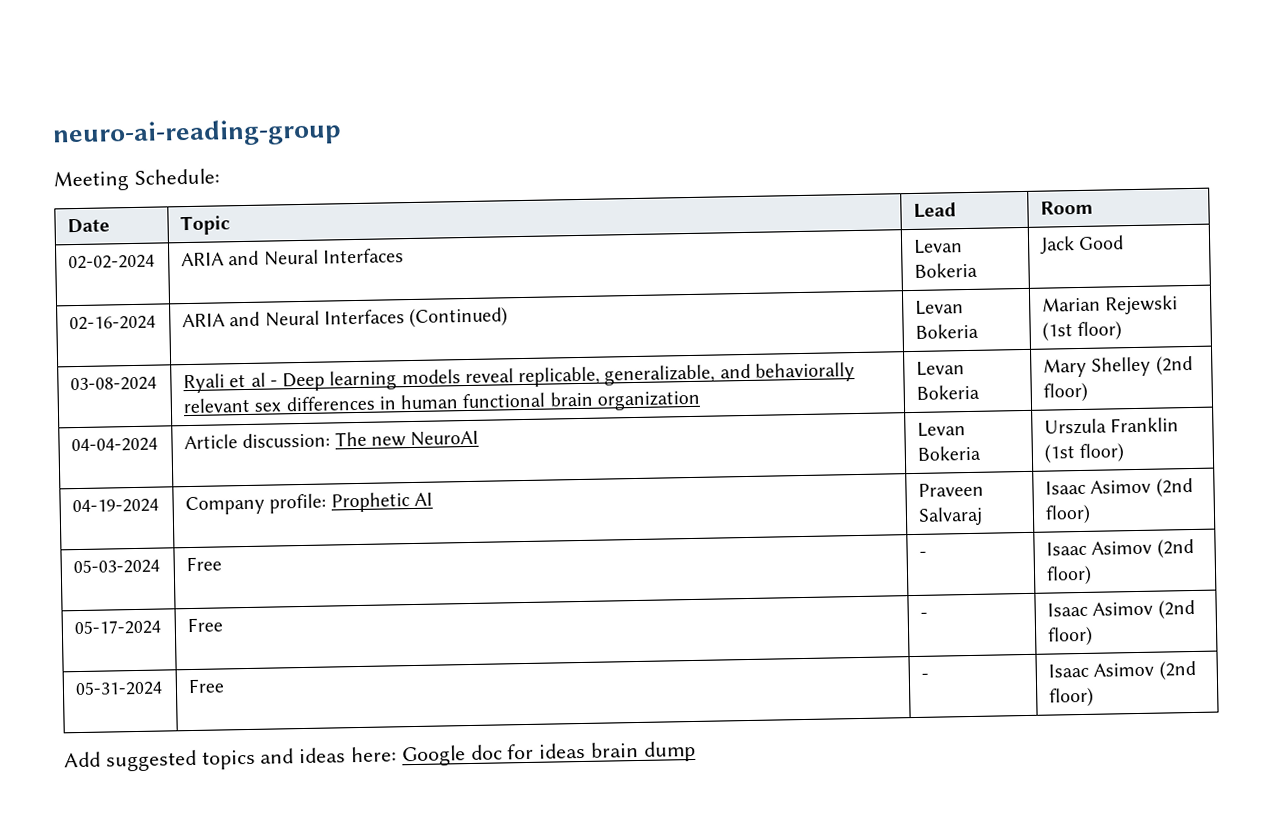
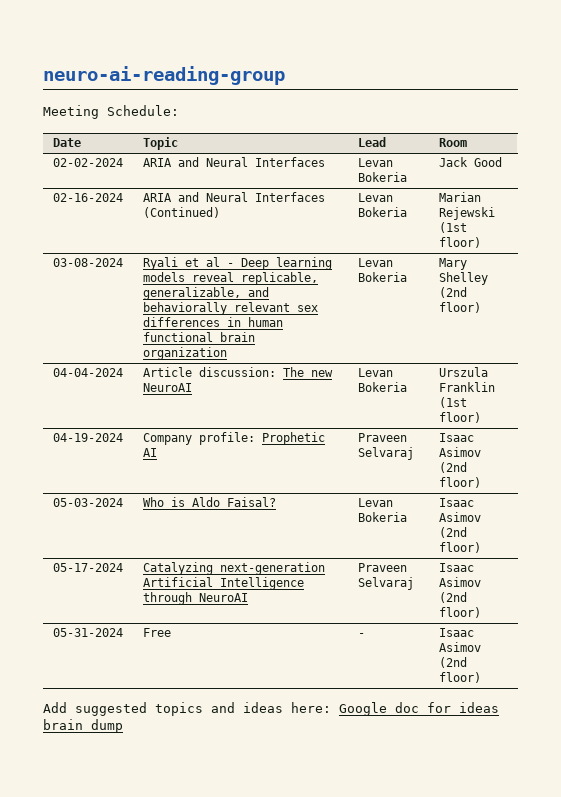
[918,506,984,527] Salvaraj -> [357,447,414,460] Selvaraj
[186,556,223,572] [919,551,928,558] Free | - -> [142,497,276,507] [357,498,393,507] [357,512,407,522] Who is Aldo Faisal? | Levan Bokeria
[187,617,224,633] [920,612,929,619] Free | - -> [142,562,325,575] [142,577,304,590] [142,592,248,605] [357,563,407,572] [357,577,414,590] Catalyzing next-generation Artificial Intelligence through NeuroAI | Praveen Selvaraj

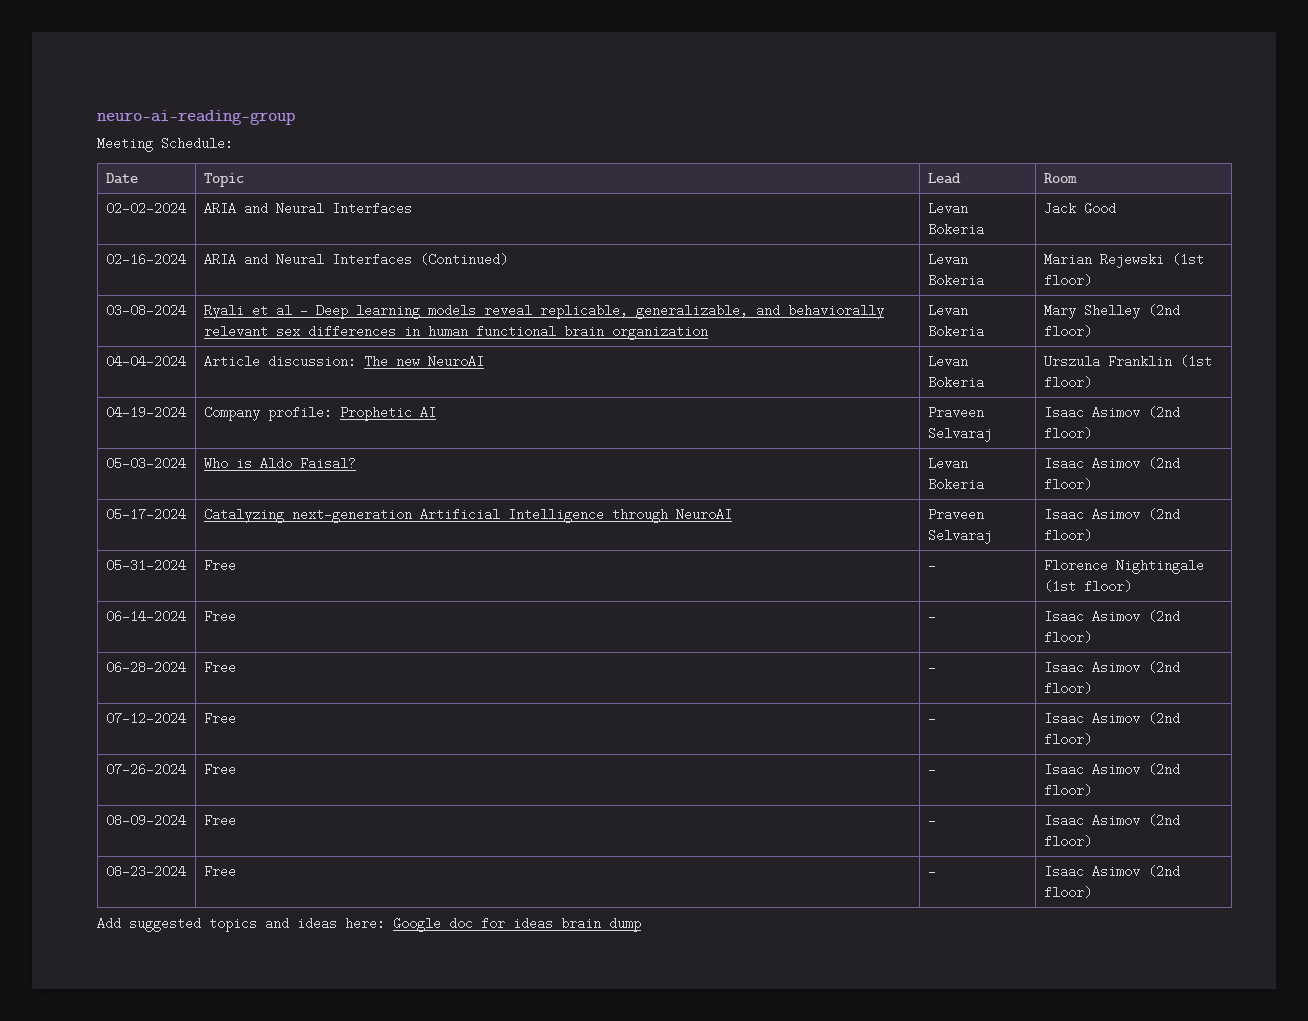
(365, 635) none -> [1043,559,1204,574] [1043,580,1132,593] [105,610,186,623] [203,610,236,623] [927,610,936,623] [1043,610,1180,623] [1043,631,1092,644] [105,661,186,674] [203,661,236,674] [927,661,936,674] [1043,661,1180,674] [1043,682,1092,695] [105,712,186,725] [203,712,236,725] [927,712,936,725] [1043,712,1180,725] [1043,733,1092,746] [105,763,186,776] [203,763,236,776] [927,763,936,776] [1043,763,1180,776] [1043,784,1092,797] [105,814,186,827] [203,814,236,827] [927,814,936,827] [1043,814,1180,827] [1043,835,1092,848] [105,865,186,878] [203,865,236,878] [927,865,936,878] | Florence Nightingale (1st floor) // 06-14-2024 | Free | - | Isaac Asimov (2nd floor) // 06-28-2024 | Free | - | Isaac Asimov (2nd floor) // 07-12-2024 | Free | - | Isaac Asimov (2nd floor) // 07-26-2024 | Free | - | Isaac Asimov (2nd floor) // 08-09-2024 | Free | - | Isaac Asimov (2nd floor) // 08-23-2024 | Free | -

